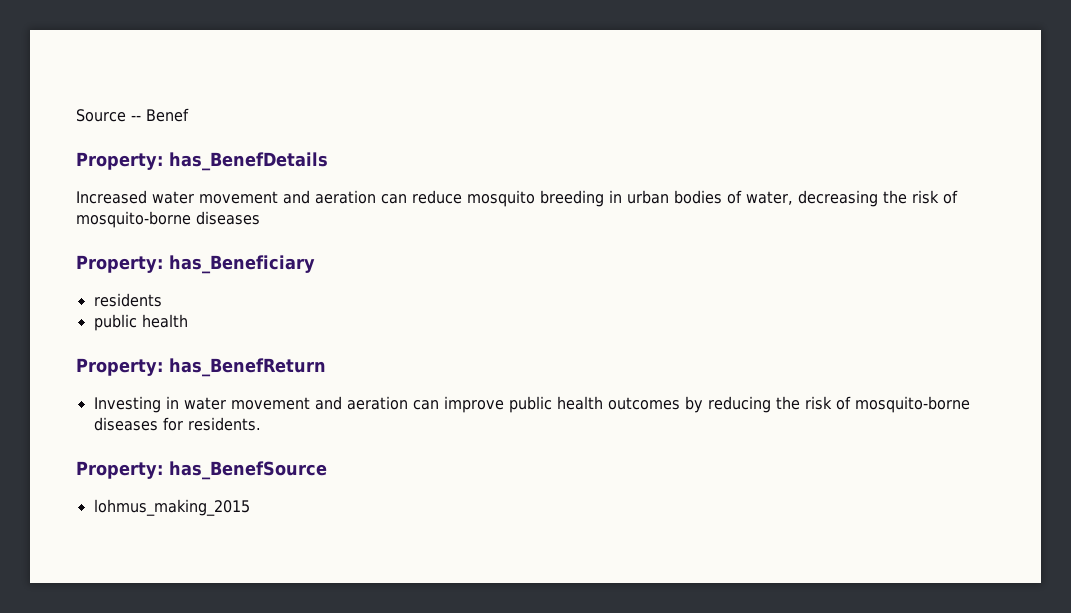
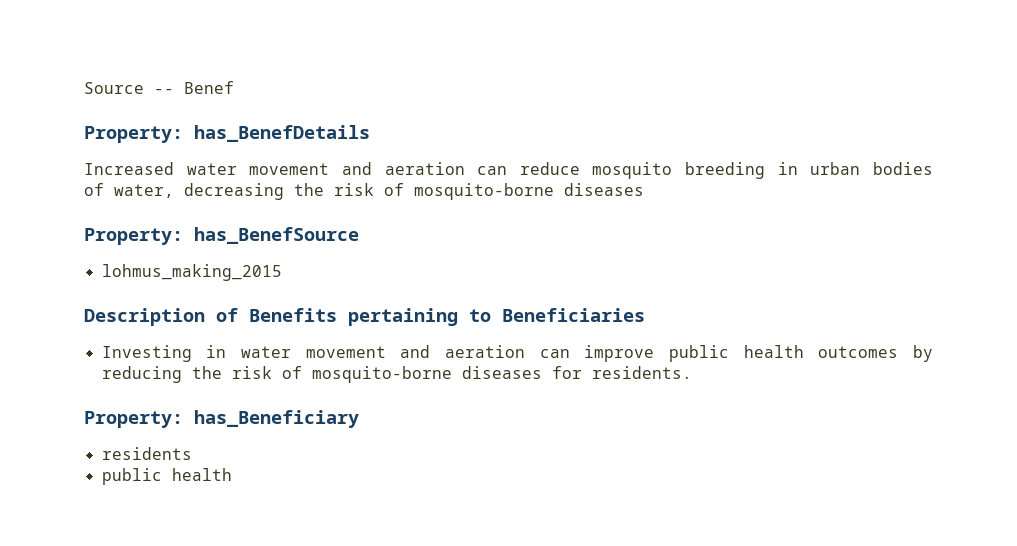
[169,255,315,274] [93,293,162,307] [93,314,188,331] [76,358,326,377] has_Beneficiary // residents // public health // Property: has_BenefReturn -> [194,227,359,244] [101,264,282,281] [84,308,645,326] has_BenefSource // lohmus_making_2015 // Description of Benefits pertaining to Beneficiaries
[169,461,327,480] [93,499,250,516] has_BenefSource // lohmus_making_2015 -> [194,410,359,428] [101,447,192,460] [101,468,232,485] has_Beneficiary // residents // public health

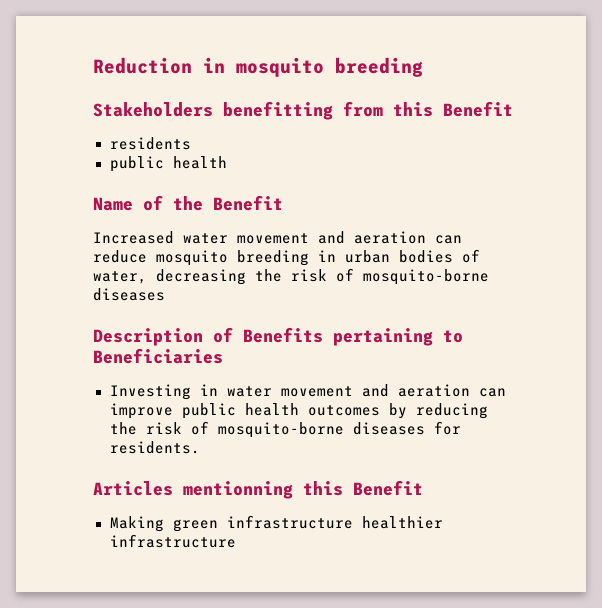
[84,81,234,94] [84,125,370,143] Source -- Benef // Property: has_BenefDetails -> [93,57,423,77] [93,101,513,120] [109,137,191,150] [109,156,227,172] [93,195,283,211] Reduction in mosquito breeding // Stakeholders benefitting from this Benefit // residents // public health // Name of the Benefit
[84,227,359,245] [101,264,282,281] // Property: has_BenefSource // lohmus_making_2015 -> (165, 294) none
[84,410,359,428] [101,447,192,460] [101,468,232,485] Property: has_Beneficiary // residents // public health -> [93,480,423,499] [109,515,443,532] [109,534,236,548] Articles mentionning this Benefit // Making green infrastructure healthier infrastructure

